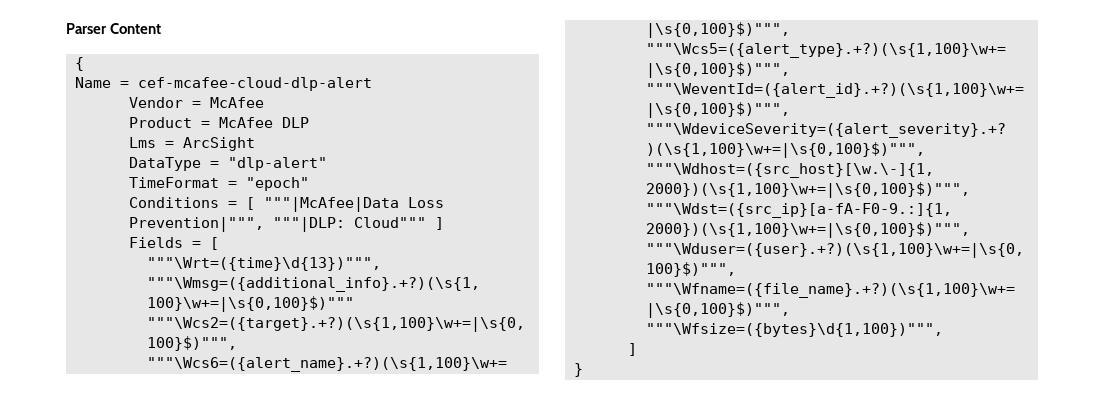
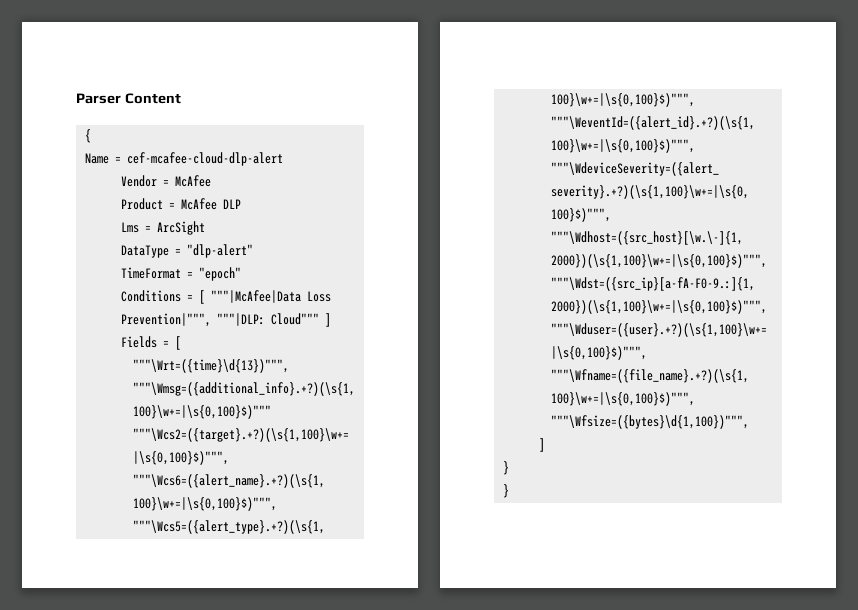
(583, 370) none -> [502,484,509,498] // }

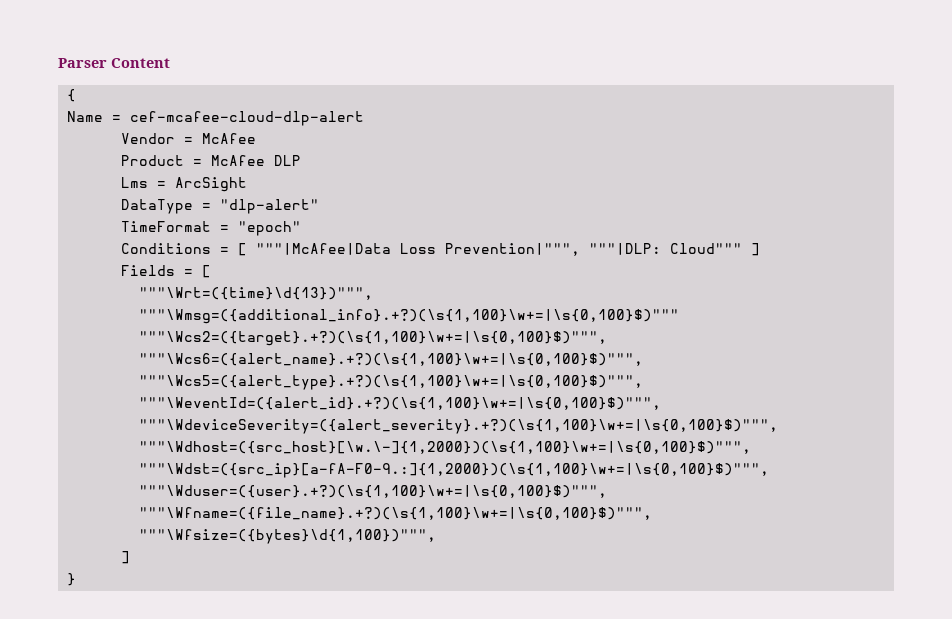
[502,484,509,498] // } -> (77, 579) none

